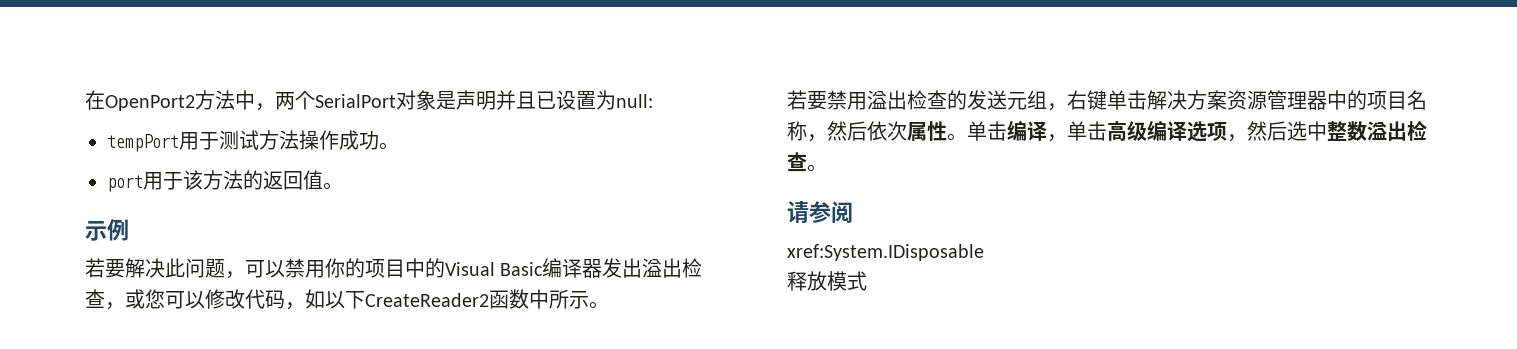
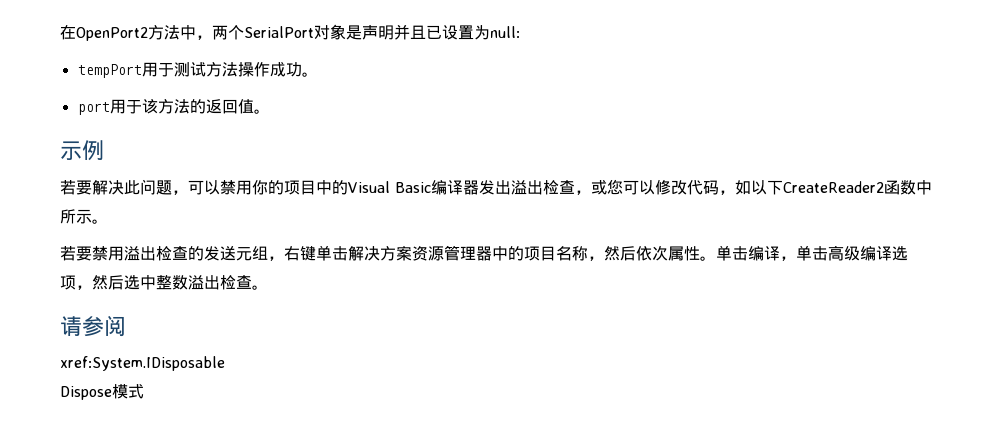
[787,271,827,291] 释放 -> [60,386,112,400] Dispose

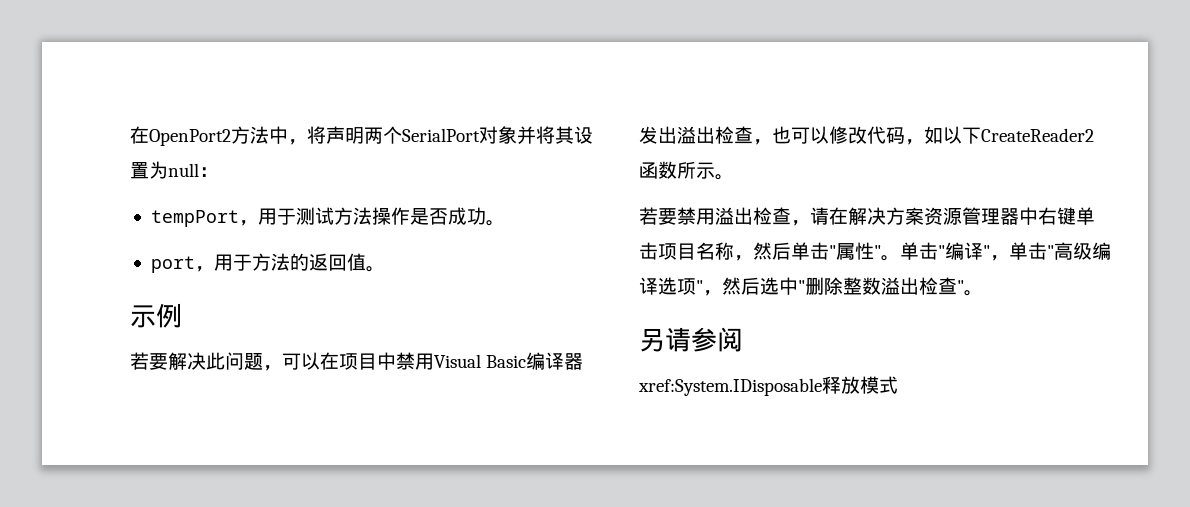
(212, 37) none -> [307,126,364,144] 将声明
[346,24,520,40] 是声明并且已设置为null: -> [517,126,593,144] [130,161,218,179] 并将其设置为null：
(142, 71) none -> [238,220,258,226] ，
(270, 69) none -> [409,208,448,225] 是否
[109,99,158,114] 用于该 -> [194,254,252,272] ，用于
[220,180,348,195] 禁用你的项目中的 -> [320,352,434,370] 在项目中禁用
[591,179,623,195] 或您 -> [772,126,791,144] 也
[916,180,932,195] 中 -> (677, 170) none
[188,245,348,261] 的发送元组，右键单击 -> [791,207,848,226] ，请在
[508,246,524,261] 的 -> [1038,207,1095,225] [639,242,658,260] 右键单击
[636,245,828,261] 依次属性。单击编译，单击 -> [791,242,1054,261] 单击"属性"。单击"编译"，单击"
(76, 282) none -> [696,280,703,293] "
(156, 282) none -> [798,277,843,295] "删除
[252,285,268,290] 。 // -> [957,280,983,296] [639,328,665,352] "。 // 另
[60,386,112,400] // Dispose -> [822,376,860,394] 释放

